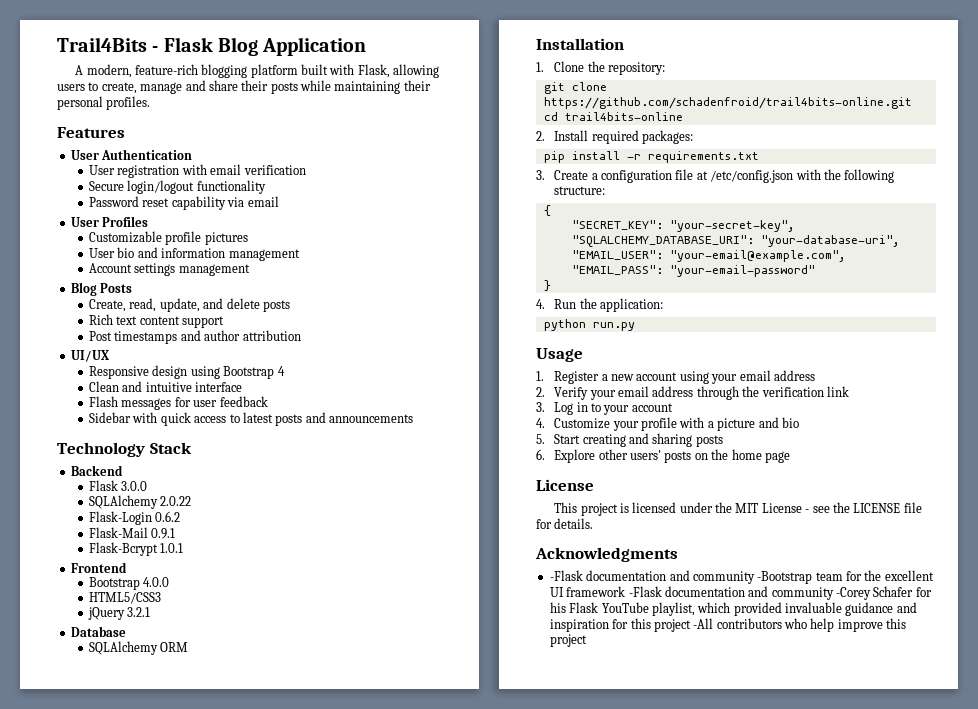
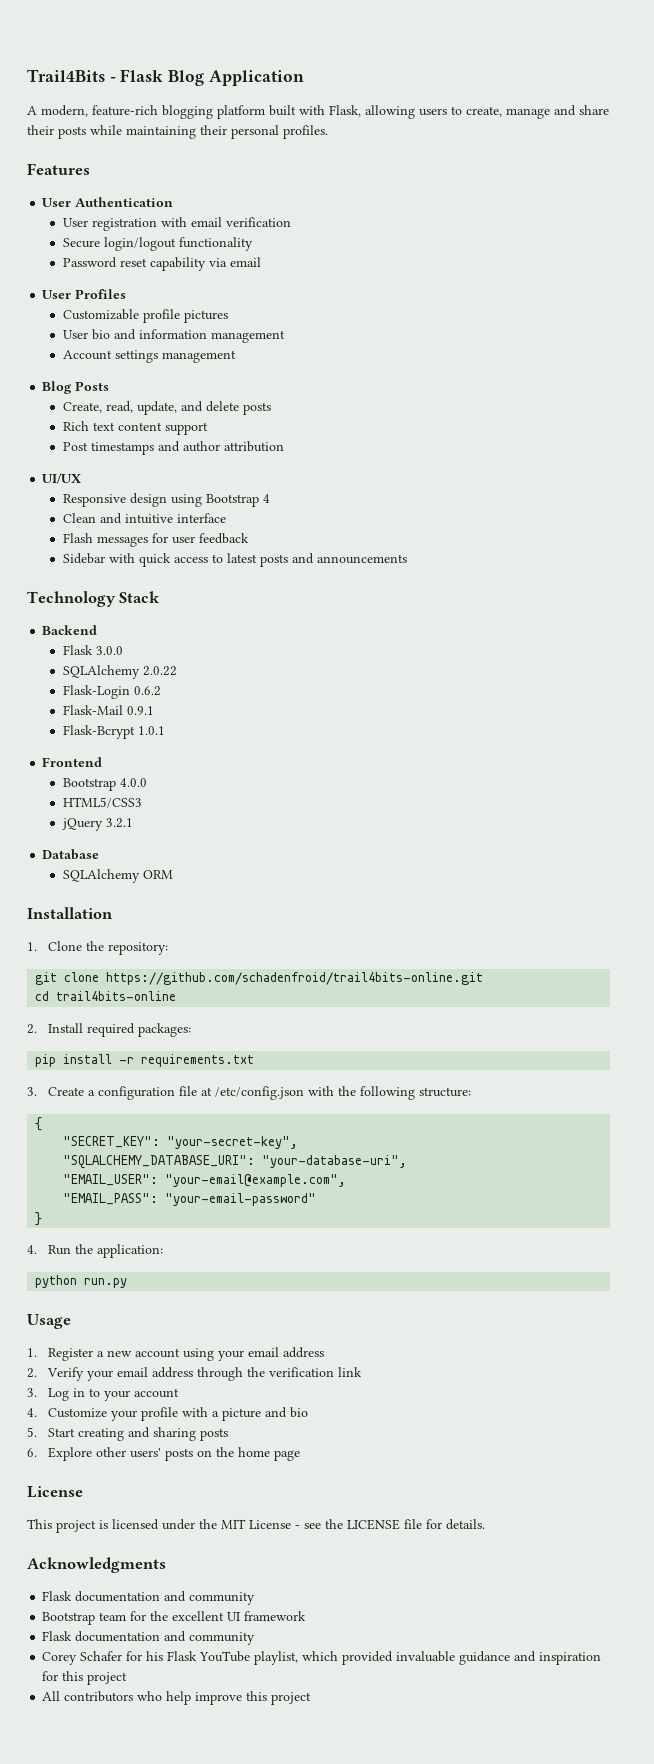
[549,570,813,584] -Flask documentation and community -Bootstrap -> [42,1591,256,1605] [42,1612,96,1625] Flask documentation and community // Bootstrap
[628,586,871,600] -Flask documentation and community -Corey -> [42,1631,256,1645] [42,1652,78,1665] // Flask documentation and community // Corey
[693,618,714,629] -All -> [42,1691,61,1701] // All

